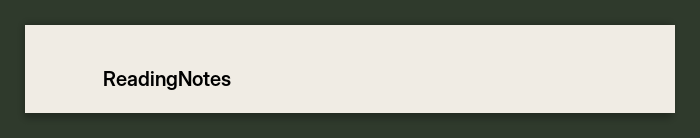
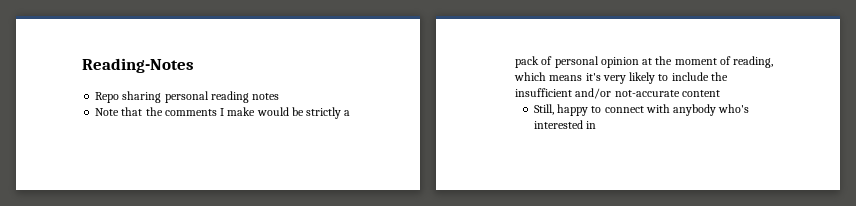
[103,71,231,90] ReadingNotes -> [82,58,194,73] [95,91,280,103] [95,107,351,119] [515,56,774,68] [514,72,728,84] [515,88,720,99] [533,104,750,116] [533,120,597,129] Reading-Notes // Repo sharing personal reading notes // Note that the comments I make would be strictly a pack of personal opinion at the moment of reading, which means it's very likely to include the insufficient and/or not-accurate content // Still, happy to connect with anybody who's interested in

